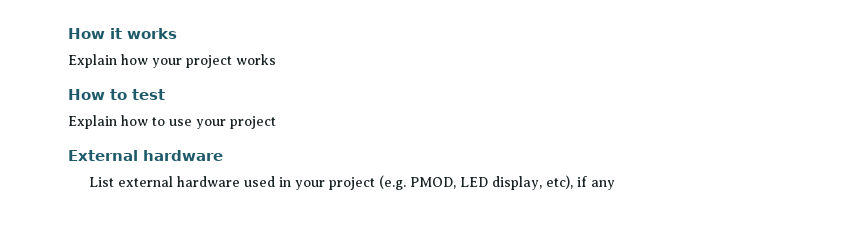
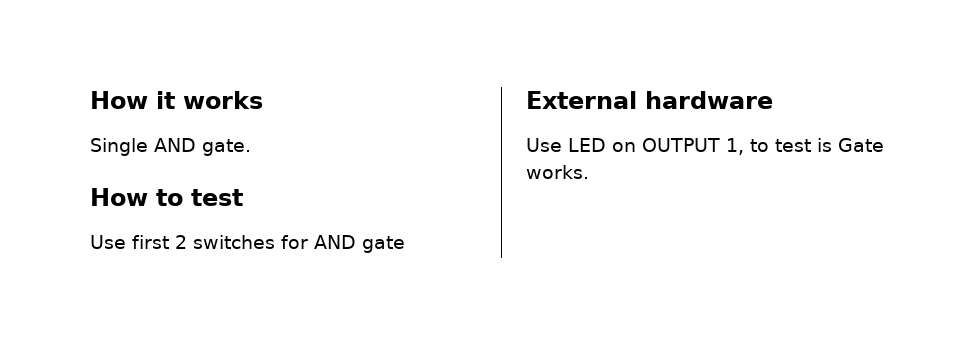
[68,54,276,68] [68,89,165,100] [68,115,276,129] [68,150,223,161] [88,175,615,190] Explain how your project works // How to test // Explain how to use your project // External hardware // List external hardware used in your project (e.g. PMOD, LED display, etc), if any -> [90,138,251,156] [90,188,243,206] [90,235,405,253] [526,91,773,109] [526,138,884,155] [526,165,589,179] Single AND gate. // How to test // Use first 2 switches for AND gate // External hardware // Use LED on OUTPUT 1, to test is Gate works.

